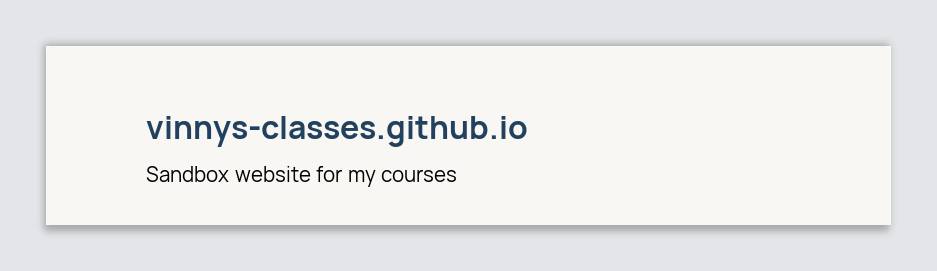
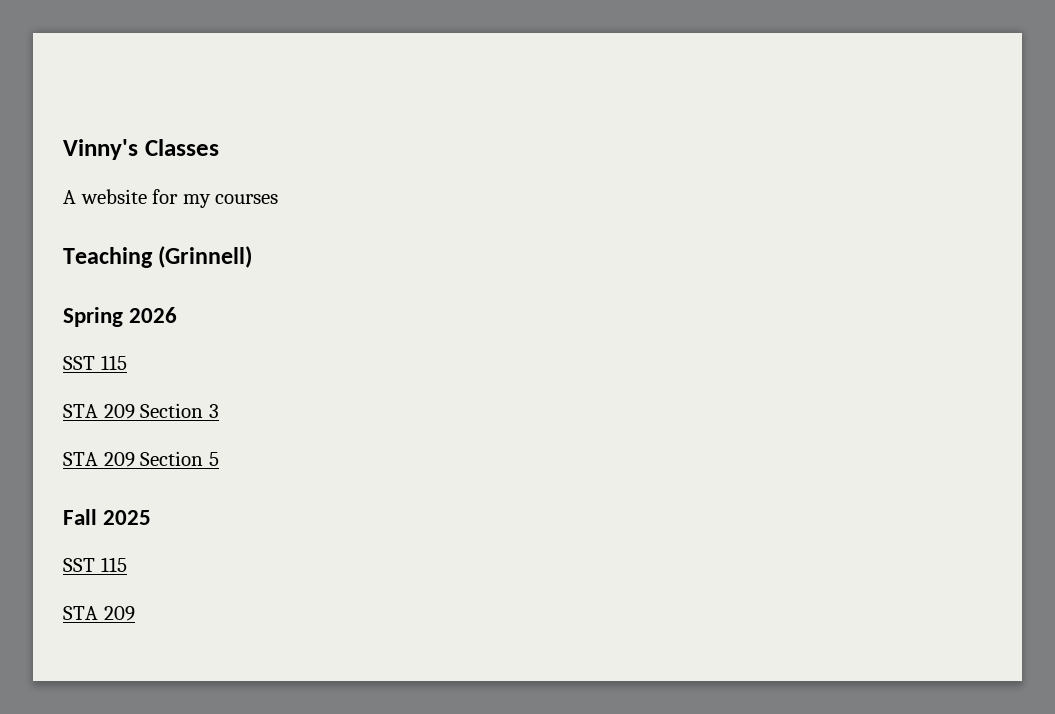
[146,116,528,147] [146,166,229,182] vinnys-classes.github.io // Sandbox -> [63,139,219,160] [63,190,76,204] Vinny's Classes // A
(458, 175) none -> [63,246,253,268] [63,307,178,327] [63,355,127,370] [63,403,219,419] [63,451,219,467] [63,509,152,525] [63,557,127,572] [63,606,135,621] // Teaching (Grinnell) // Spring 2026 // SST 115 // STA 209 Section 3 // STA 209 Section 5 // Fall 2025 // SST 115 // STA 209

